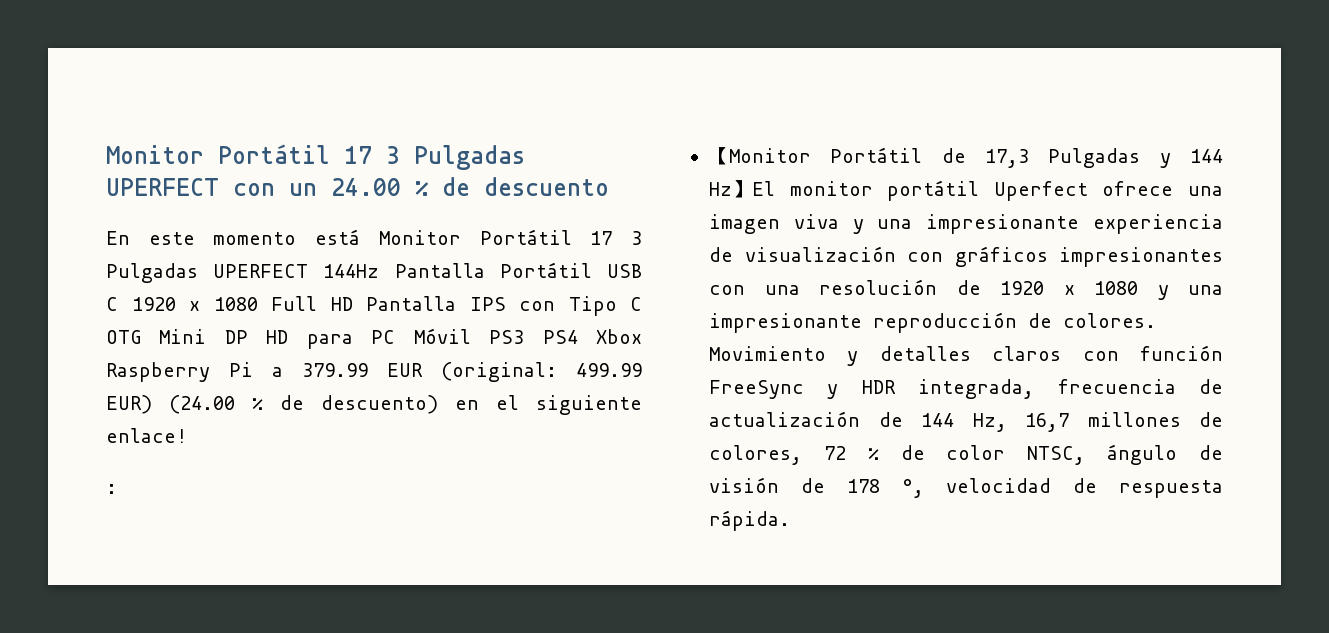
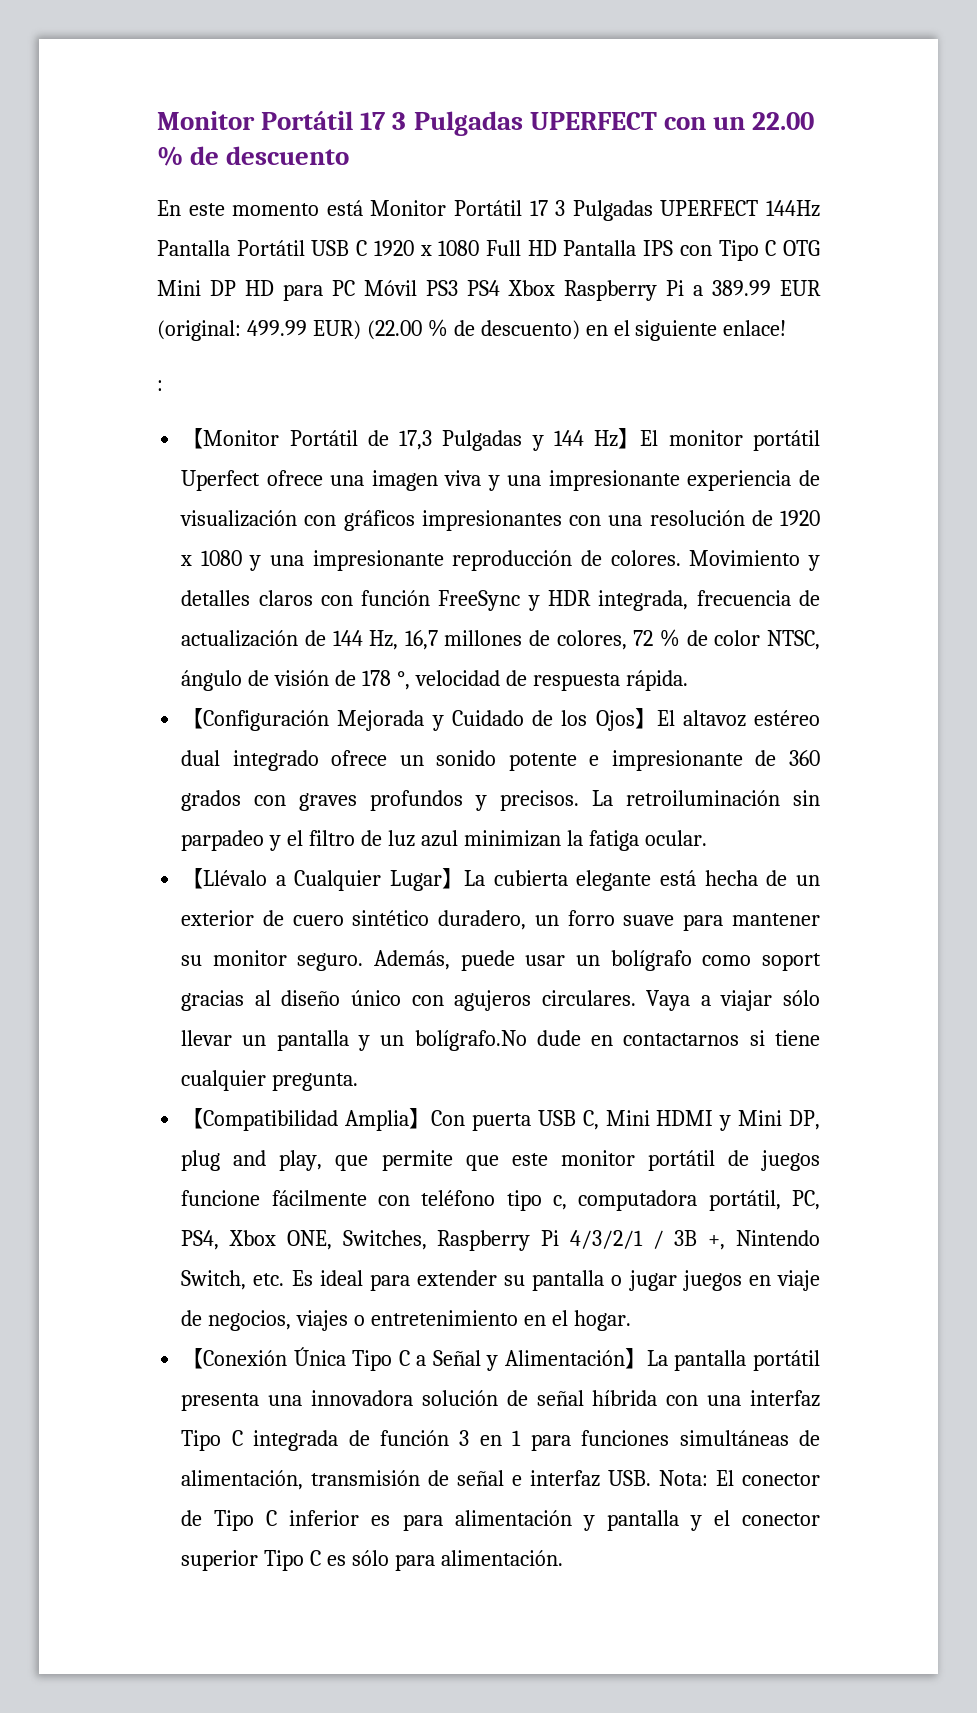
[331,178,401,196] 24.00 -> [752,112,815,130] 22.00
[302,363,368,377] 379.99 -> [712,280,771,296] 389.99
[169,395,235,414] (24.00 -> [366,320,422,340] (22.00
(790, 520) none -> [181,708,821,731] [181,750,820,771] [181,790,821,811] [181,830,707,851] [181,868,820,891] [181,910,820,931] [181,950,821,971] [181,990,821,1011] [181,1030,820,1051] [181,1070,359,1091] [181,1108,820,1131] [181,1150,820,1171] [181,1190,821,1211] [181,1230,820,1251] [181,1270,820,1291] [181,1310,631,1331] [181,1347,820,1371] [181,1390,820,1411] [181,1430,820,1451] [181,1470,820,1490] [181,1510,821,1531] [181,1550,563,1571] // 【Configuración Mejorada y Cuidado de los Ojos】El altavoz estéreo dual integrado ofrece un sonido potente e impresionante de 360 grados con graves profundos y precisos. La retroiluminación sin parpadeo y el filtro de luz azul minimizan la fatiga ocular. // 【Llévalo a Cualquier Lugar】La cubierta elegante está hecha de un exterior de cuero sintético duradero, un forro suave para mantener su monitor seguro. Además, puede usar un bolígrafo como soport gracias al diseño único con agujeros circulares. Vaya a viajar sólo llevar un pantalla y un bolígrafo.No dude en contactarnos si tiene cualquier pregunta. // 【Compatibilidad Amplia】Con puerta USB C, Mini HDMI y Mini DP, plug and play, que permite que este monitor portátil de juegos funcione fácilmente con teléfono tipo c, computadora portátil, PC, PS4, Xbox ONE, Switches, Raspberry Pi 4/3/2/1 / 3B +, Nintendo Switch, etc. Es ideal para extender su pantalla o jugar juegos en viaje de negocios, viajes o entretenimiento en el hogar. // 【Conexión Única Tipo C a Señal y Alimentación】La pantalla portátil presenta una innovadora solución de señal híbrida con una interfaz Tipo C integrada de función 3 en 1 para funciones simultáneas de alimentación, transmisión de señal e interfaz USB. Nota: El conector de Tipo C inferior es para alimentación y pantalla y el conector superior Tipo C es sólo para alimentación.

